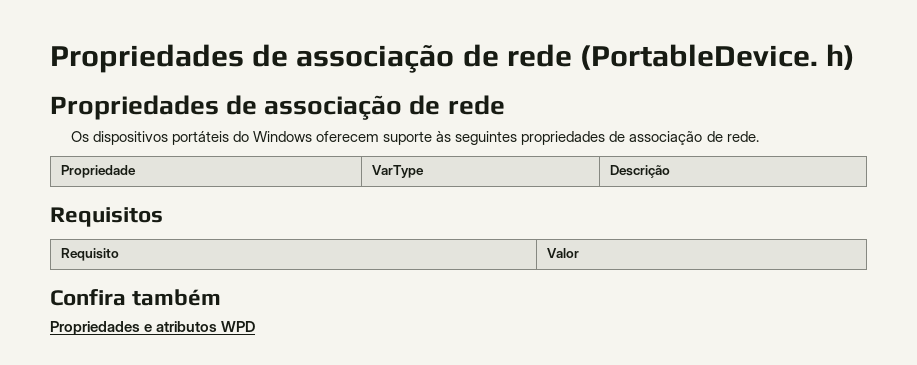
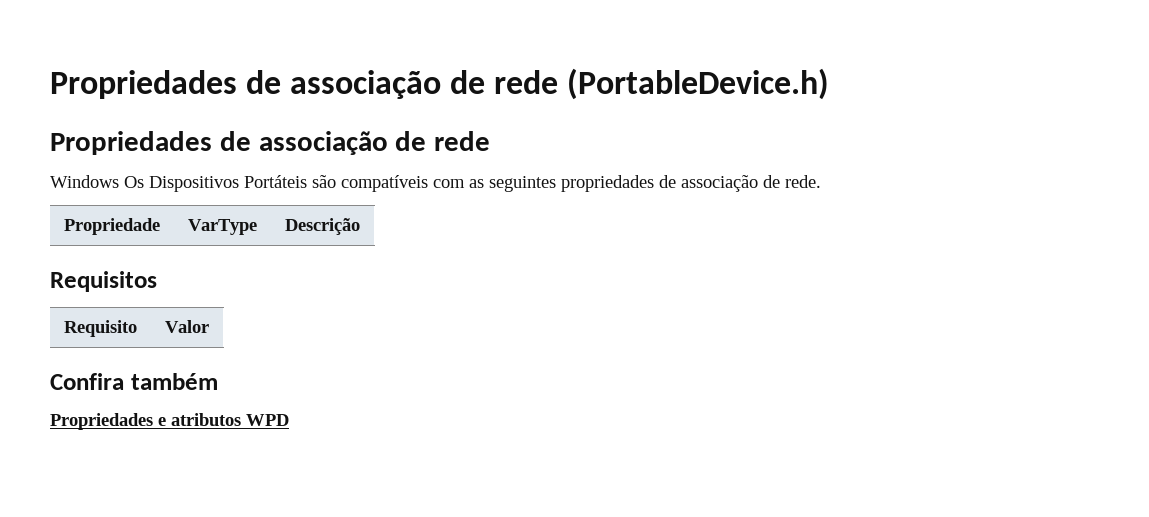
[50,44,856,73] Propriedades de associação de rede (PortableDevice. h) -> [50,68,830,100] Propriedades de associação de rede (PortableDevice.h)
[70,131,452,145] Os dispositivos portáteis do Windows oferecem suporte às -> [50,175,484,192] Windows Os Dispositivos Portáteis são compatíveis com as

